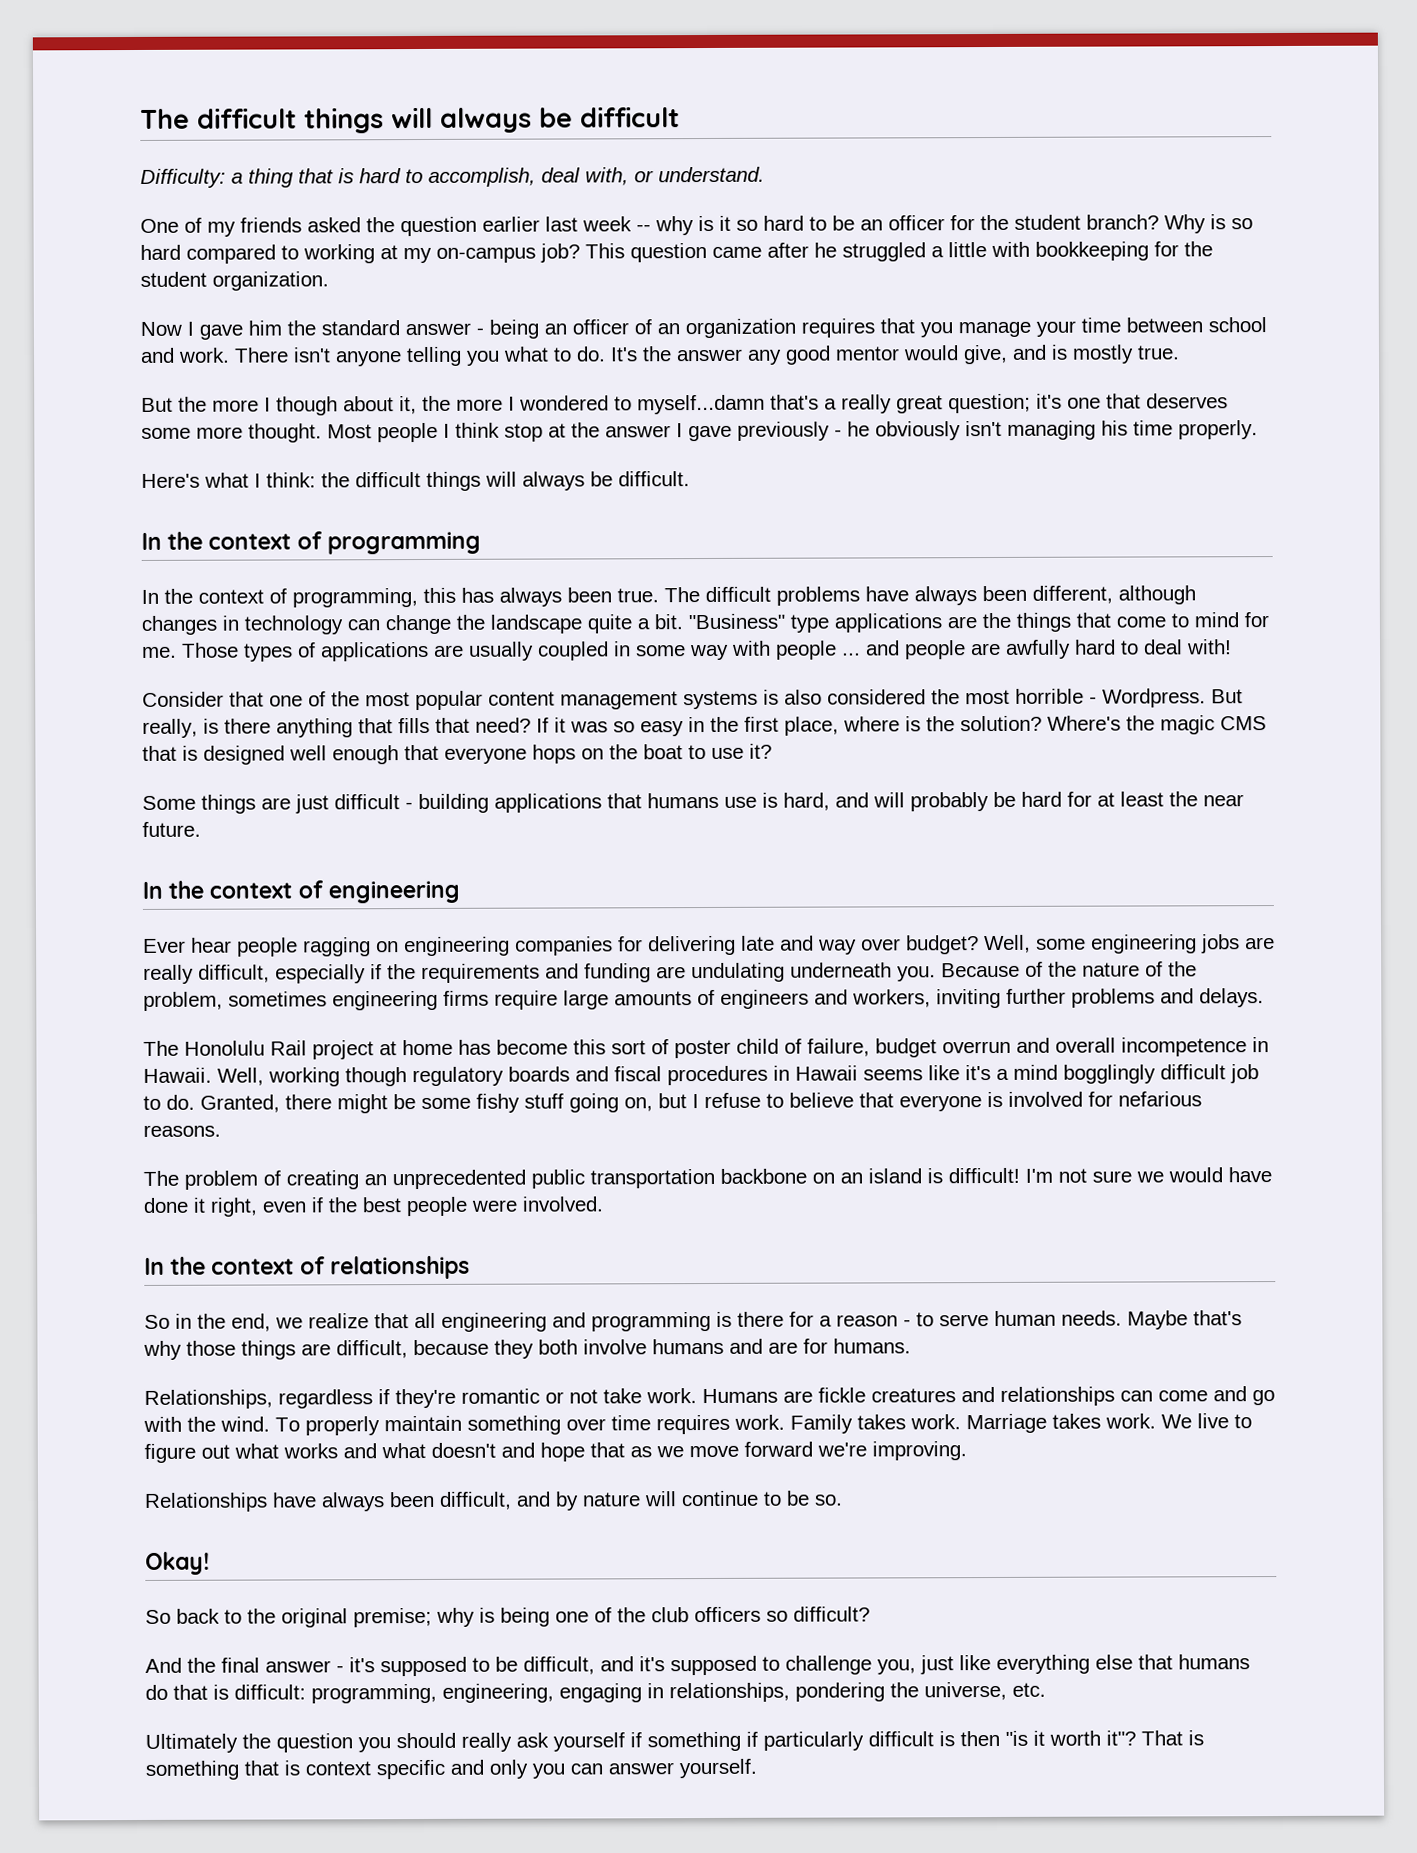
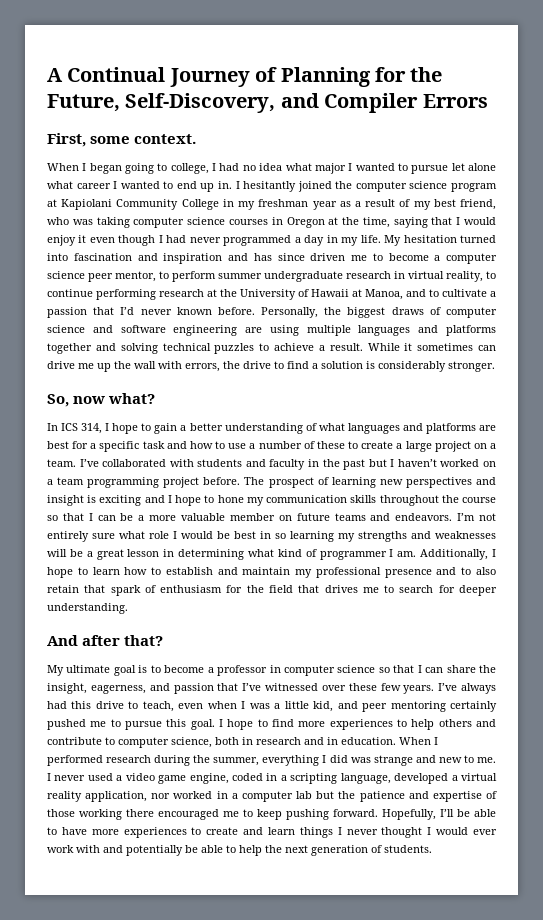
[140,106,680,134] [140,166,765,188] [140,214,1253,237] [140,241,1213,264] [140,271,329,291] [140,317,1267,340] [140,344,1180,367] [141,393,1228,416] [141,420,1258,443] [141,471,690,491] [141,531,481,555] [141,585,1196,608] [141,612,1269,635] [142,639,1232,662] [142,688,1243,711] [142,715,1267,738] [142,743,772,765] [142,791,1244,814] [142,821,201,837] [142,880,460,904] [143,934,1275,957] [143,961,1197,984] [143,988,1264,1011] [143,1037,1269,1060] [143,1064,1259,1087] [143,1091,1202,1114] [143,1124,221,1137] [143,1167,1272,1190] [143,1196,603,1217] [144,1255,470,1280] [144,1310,1242,1332] [143,1338,911,1360] [144,1386,1275,1409] [143,1413,1252,1436] [144,1441,967,1463] [144,1490,843,1512] [145,1551,210,1575] [145,1606,870,1628] [145,1654,1250,1677] [145,1681,1046,1704] [145,1730,1204,1753] [145,1758,757,1780] The difficult things will always be difficult // Difficulty: a thing that is hard to accomplish, deal with, or understand. // One of my friends asked the question earlier last week -- why is it so hard to be an officer for the student branch? Why is so hard compared to working at my on-campus job? This question came after he struggled a little with bookkeeping for the student organization. // Now I gave him the standard answer - being an officer of an organization requires that you manage your time between school and work. There isn't anyone telling you what to do. It's the answer any good mentor would give, and is mostly true. // But the more I though about it, the more I wondered to myself...damn that's a really great question; it's one that deserves some more thought. Most people I think stop at the answer I gave previously - he obviously isn't managing his time properly. // Here's what I think: the difficult things will always be difficult. // In the context of programming // In the context of programming, this has always been true. The difficult problems have always been different, although changes in technology can change the landscape quite a bit. "Business" type applications are the things that come to mind for me. Those types of applications are usually coupled in some way with people ... and people are awfully hard to deal with! // Consider that one of the most popular content management systems is also considered the most horrible - Wordpress. But really, is there anything that fills that need? If it was so easy in the first place, where is the solution? Where's the magic CMS that is designed well enough that everyone hops on the boat to use it? // Some things are just difficult - building applications that humans use is hard, and will probably be hard for at least the near future. // In the context of engineering // Ever hear people ragging on engineering companies for delivering late and way over budget? Well, some engineering jobs are really difficult, especially if the requirements and funding are undulating underneath you. Because of the nature of the problem, sometimes engineering firms require large amounts of engineers and workers, inviting further problems and delays. // The Honolulu Rail project at home has become this sort of poster child of failure, budget overrun and overall incompetence in Hawaii. Well, working though regulatory boards and fiscal procedures in Hawaii seems like it's a mind bogglingly difficult job to do. Granted, there might be some fishy stuff going on, but I refuse to believe that everyone is involved for nefarious reasons. // The problem of creating an unprecedented public transportation backbone on an island is difficult! I'm not sure we would have done it right, even if the best people were involved. // In the context of relationships // So in the end, we realize that all engineering and programming is there for a reason - to serve human needs. Maybe that's why those things are difficult, because they both involve humans and are for humans. // Relationships, regardless if they're romantic or not take work. Humans are fickle creatures and relationships can come and go with the wind. To properly maintain something over time requires work. Family takes work. Marriage takes work. We live to figure out what works and what doesn't and hope that as we move forward we're improving. // Relationships have always been difficult, and by nature will continue to be so. // Okay! // So back to the original premise; why is being one of the club officers so difficult? // And the final answer - it's supposed to be difficult, and it's supposed to challenge you, just like everything else that humans do that is difficult: programming, engineering, engaging in relationships, pondering the universe, etc. // Ultimately the question you should really ask yourself if something if particularly difficult is then "is it worth it"? That is something that is context specific and only you can answer yourself. -> [47,67,443,87] [47,93,488,113] [47,133,197,147] [47,163,497,174] [47,181,497,192] [47,199,497,210] [47,217,496,228] [47,235,496,246] [47,253,497,264] [47,271,496,282] [47,289,496,300] [47,307,498,318] [47,325,496,336] [47,343,496,354] [47,361,495,372] [47,393,156,407] [47,423,496,434] [47,441,496,452] [47,459,496,470] [47,477,496,488] [47,495,496,506] [47,513,497,521] [47,531,496,542] [47,549,496,560] [47,567,497,578] [47,585,497,596] [47,603,128,614] [47,635,164,646] [47,665,496,676] [47,683,496,694] [47,701,497,712] [47,719,496,730] [47,737,438,748] [47,755,497,766] [47,773,497,784] [47,791,497,802] [47,809,496,820] [47,827,497,838] [47,845,432,856] A Continual Journey of Planning for the Future, Self-Discovery, and Compiler Errors // First, some context. // When I began going to college, I had no idea what major I wanted to pursue let alone what career I wanted to end up in. I hesitantly joined the computer science program at Kapiolani Community College in my freshman year as a result of my best friend, who was taking computer science courses in Oregon at the time, saying that I would enjoy it even though I had never programmed a day in my life. My hesitation turned into fascination and inspiration and has since driven me to become a computer science peer mentor, to perform summer undergraduate research in virtual reality, to continue performing research at the University of Hawaii at Manoa, and to cultivate a passion that I’d never known before. Personally, the biggest draws of computer science and software engineering are using multiple languages and platforms together and solving technical puzzles to achieve a result. While it sometimes can drive me up the wall with errors, the drive to find a solution is considerably stronger. // So, now what? // In ICS 314, I hope to gain a better understanding of what languages and platforms are best for a specific task and how to use a number of these to create a large project on a team. I’ve collaborated with students and faculty in the past but I haven’t worked on a team programming project before. The prospect of learning new perspectives and insight is exciting and I hope to hone my communication skills throughout the course so that I can be a more valuable member on future teams and endeavors. I’m not entirely sure what role I would be best in so learning my strengths and weaknesses will be a great lesson in determining what kind of programmer I am. Additionally, I hope to learn how to establish and maintain my professional presence and to also retain that spark of enthusiasm for the field that drives me to search for deeper understanding. // And after that? // My ultimate goal is to become a professor in computer science so that I can share the insight, eagerness, and passion that I’ve witnessed over these few years. I’ve always had this drive to teach, even when I was a little kid, and peer mentoring certainly pushed me to pursue this goal. I hope to find more experiences to help others and contribute to computer science, both in research and in education. When I performed research during the summer, everything I did was strange and new to me. I never used a video game engine, coded in a scripting language, developed a virtual reality application, nor worked in a computer lab but the patience and expertise of those working there encouraged me to keep pushing forward. Hopefully, I’ll be able to have more experiences to create and learn things I never thought I would ever work with and potentially be able to help the next generation of students.

